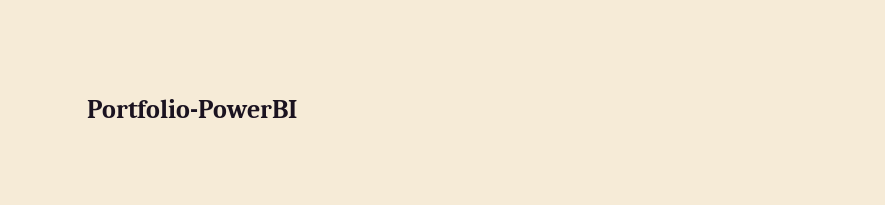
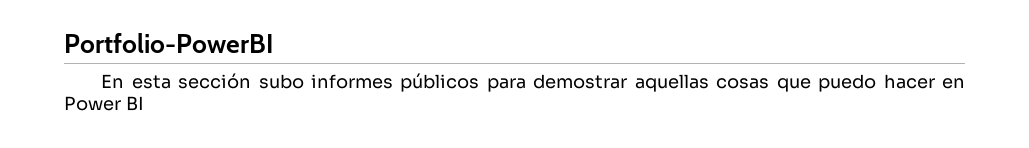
(297, 108) none -> [101,73,965,92] [64,96,144,111] // En esta sección subo informes públicos para demostrar aquellas cosas que puedo hacer en Power BI

